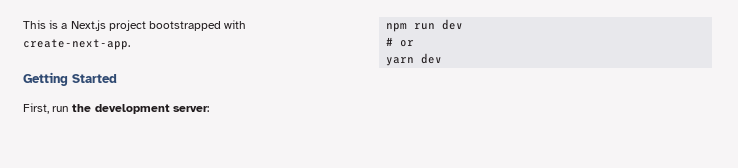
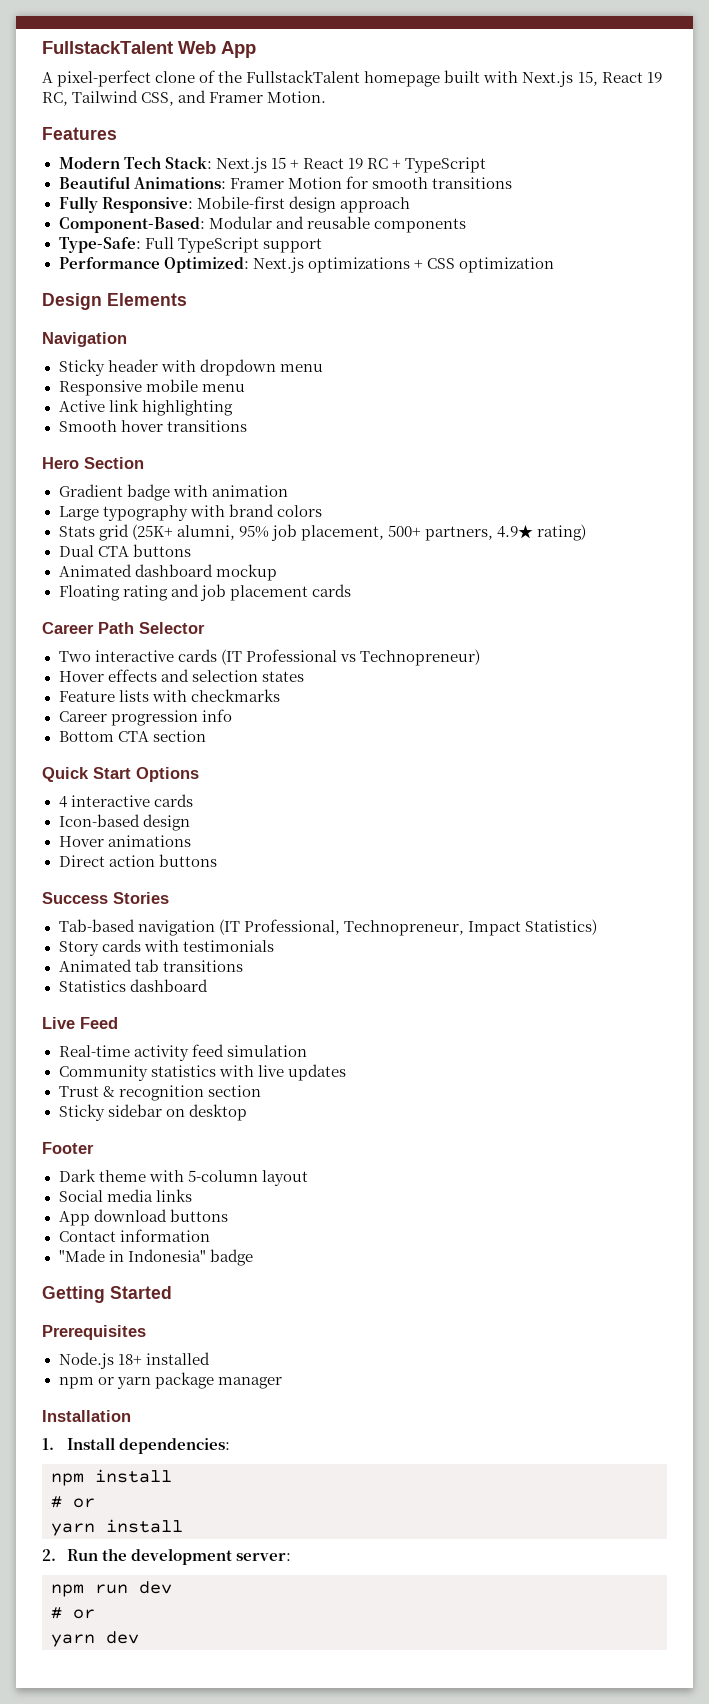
[23,20,247,31] [23,39,130,50] [23,72,117,86] [23,103,70,114] This is a Next.js project bootstrapped with create-next-app. // Getting Started // First, run -> [42,41,256,58] [42,70,662,87] [42,90,327,106] [42,127,117,140] [58,156,487,173] [58,176,512,189] [58,196,410,213] [58,216,466,233] [58,237,322,253] [58,257,554,273] [42,293,187,310] [42,332,127,347] [58,359,323,376] [58,379,245,396] [58,399,233,416] [58,420,247,432] [42,457,144,469] [58,484,288,501] [58,504,322,521] [58,524,586,541] [58,544,191,557] [58,564,277,581] [58,584,351,601] [42,622,205,634] [58,649,480,666] [58,669,304,682] [58,689,280,702] [58,709,232,726] [58,730,206,742] [42,767,199,782] [58,794,193,808] [58,814,190,831] [58,835,191,847] [58,854,217,867] [42,892,169,904] [58,919,597,936] [58,939,274,956] [58,959,243,972] [58,979,208,992] [42,1017,118,1029] [58,1044,307,1061] [58,1064,346,1081] [58,1085,261,1101] [58,1104,247,1121] [42,1142,94,1154] [58,1169,308,1186] [58,1189,192,1202] [58,1209,228,1226] [58,1229,210,1242] [58,1249,253,1266] [42,1286,172,1303] [42,1325,146,1340] [58,1352,210,1369] [58,1372,282,1389] [42,1410,131,1422] [42,1437,231,1454] [51,1469,172,1486] [51,1496,95,1508] [51,1519,183,1536] [42,1549,99,1561] FullstackTalent Web App // A pixel-perfect clone of the FullstackTalent homepage built with Next.js 15, React 19 RC, Tailwind CSS, and Framer Motion. // Features // Modern Tech Stack: Next.js 15 + React 19 RC + TypeScript // Beautiful Animations: Framer Motion for smooth transitions // Fully Responsive: Mobile-first design approach // Component-Based: Modular and reusable components // Type-Safe: Full TypeScript support // Performance Optimized: Next.js optimizations + CSS optimization // Design Elements // Navigation // Sticky header with dropdown menu // Responsive mobile menu // Active link highlighting // Smooth hover transitions // Hero Section // Gradient badge with animation // Large typography with brand colors // Stats grid (25K+ alumni, 95% job placement, 500+ partners, 4.9★ rating) // Dual CTA buttons // Animated dashboard mockup // Floating rating and job placement cards // Career Path Selector // Two interactive cards (IT Professional vs Technopreneur) // Hover effects and selection states // Feature lists with checkmarks // Career progression info // Bottom CTA section // Quick Start Options // 4 interactive cards // Icon-based design // Hover animations // Direct action buttons // Success Stories // Tab-based navigation (IT Professional, Technopreneur, Impact Statistics) // Story cards with testimonials // Animated tab transitions // Statistics dashboard // Live Feed // Real-time activity feed simulation // Community statistics with live updates // Trust & recognition section // Sticky sidebar on desktop // Footer // Dark theme with 5-column layout // Social media links // App download buttons // Contact information // "Made in Indonesia" badge // Getting Started // Prerequisites // Node.js 18+ installed // npm or yarn package manager // Installation // 1. Install dependencies: // npm install // # or // yarn install // 2. Run

